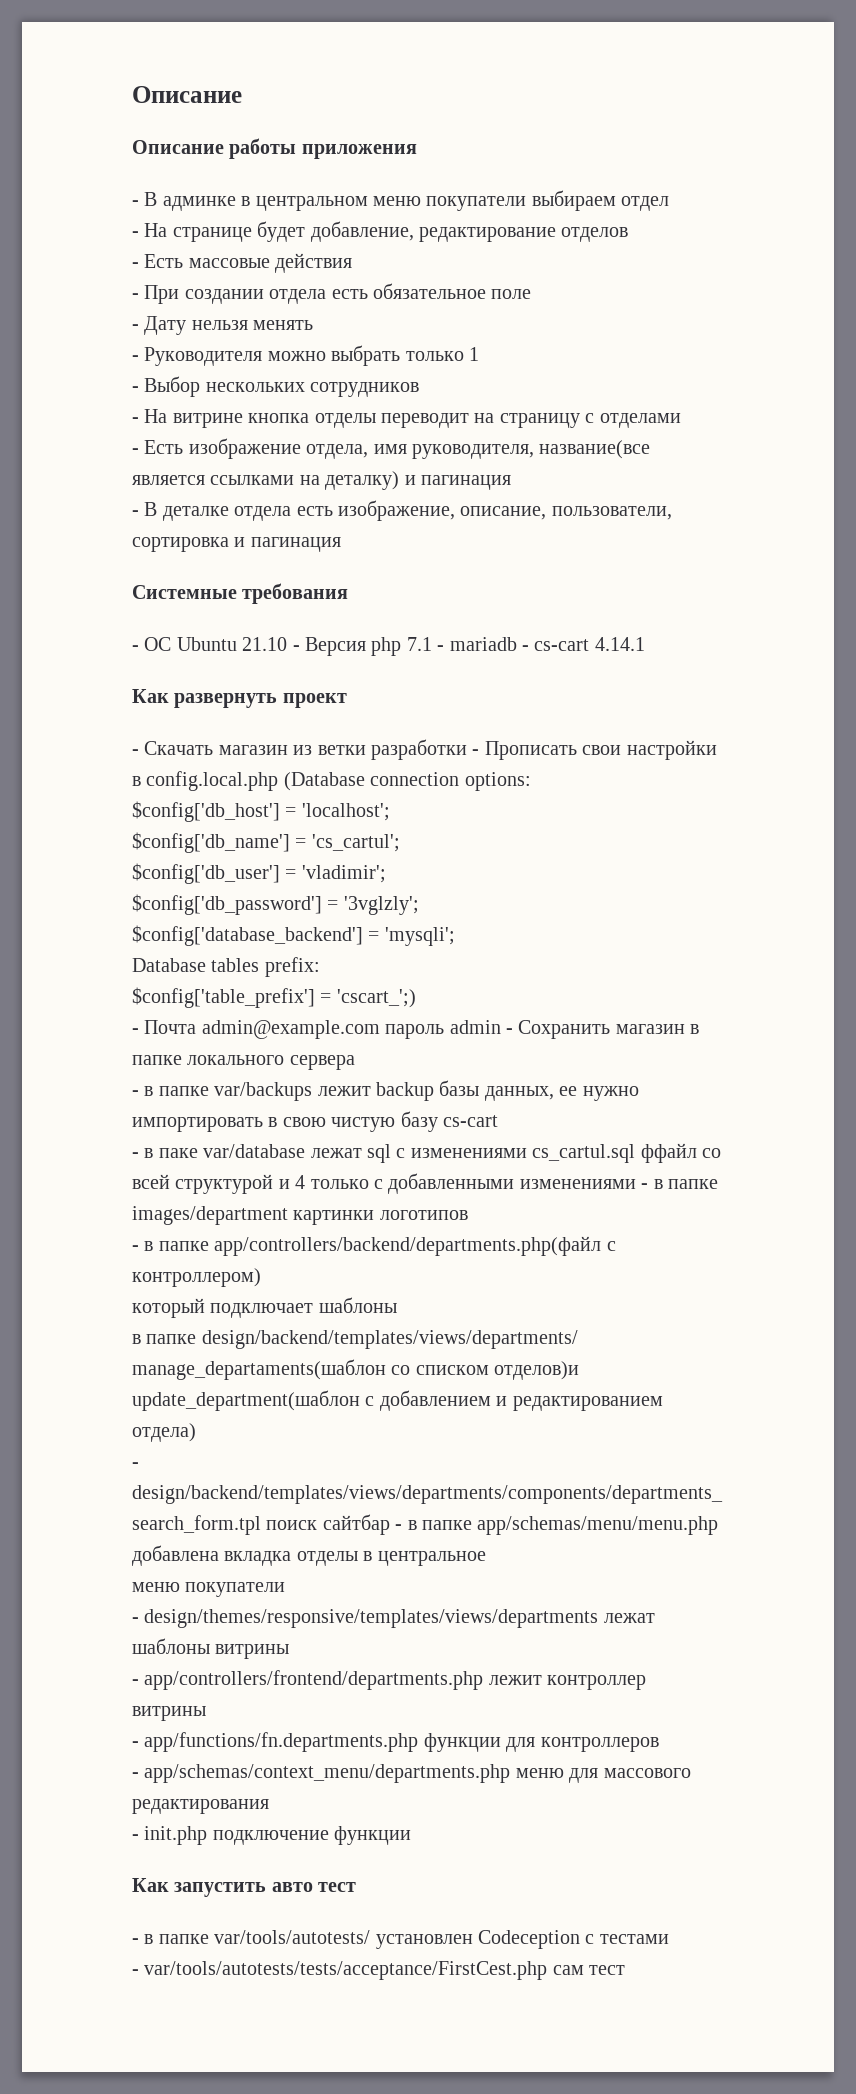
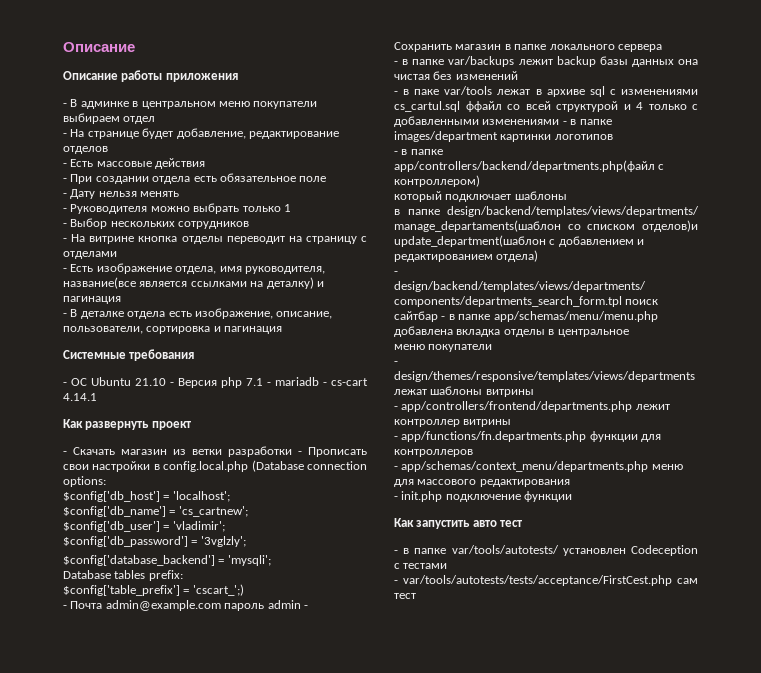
[311,834,400,852] 'cs_cartul'; -> [178,506,248,517] 'cs_cartnew';
[484,1086,639,1101] [132,1111,498,1132] данных, ее нужно импортировать в свою чистую базу cs-cart -> [631,59,698,67] [394,71,518,80] данных она чистая без изменений
[203,1144,362,1158] var/database лежат -> [444,86,585,97] var/tools лежат в архиве

